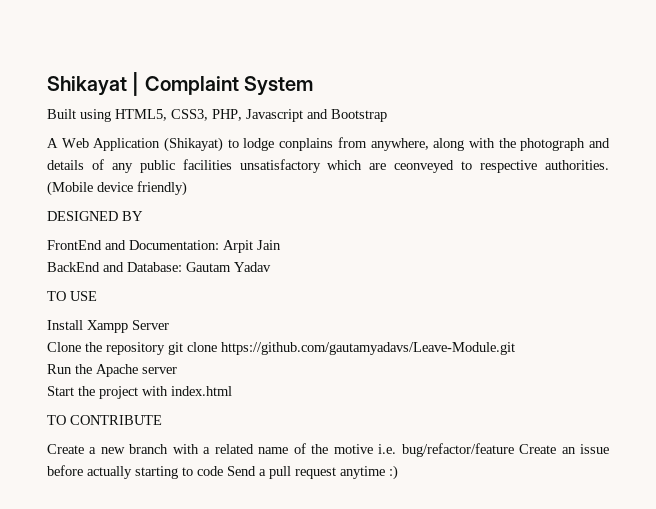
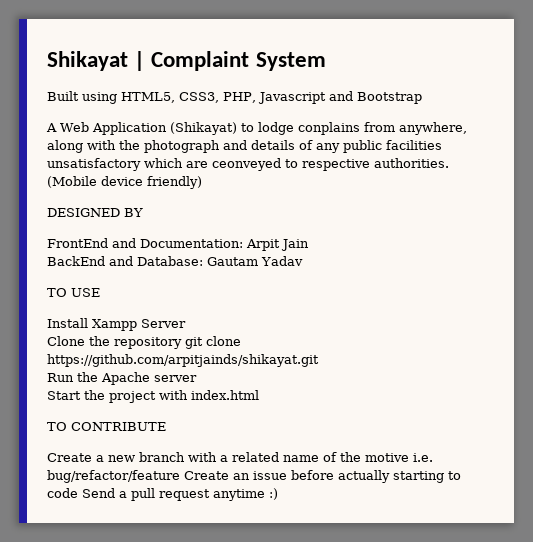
[221,342,515,355] https://github.com/gautamyadavs/Leave-Module.git -> [47,354,319,367] https://github.com/arpitjainds/shikayat.git

